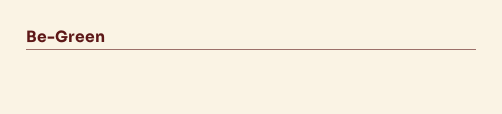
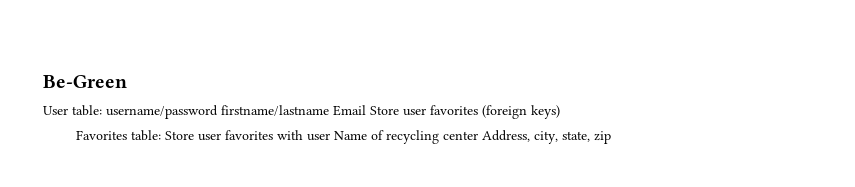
(105, 36) none -> [43,105,560,119] [75,130,611,144] // User table: username/password firstname/lastname Email Store user favorites (foreign keys) // Favorites table: Store user favorites with user Name of recycling center Address, city, state, zip

